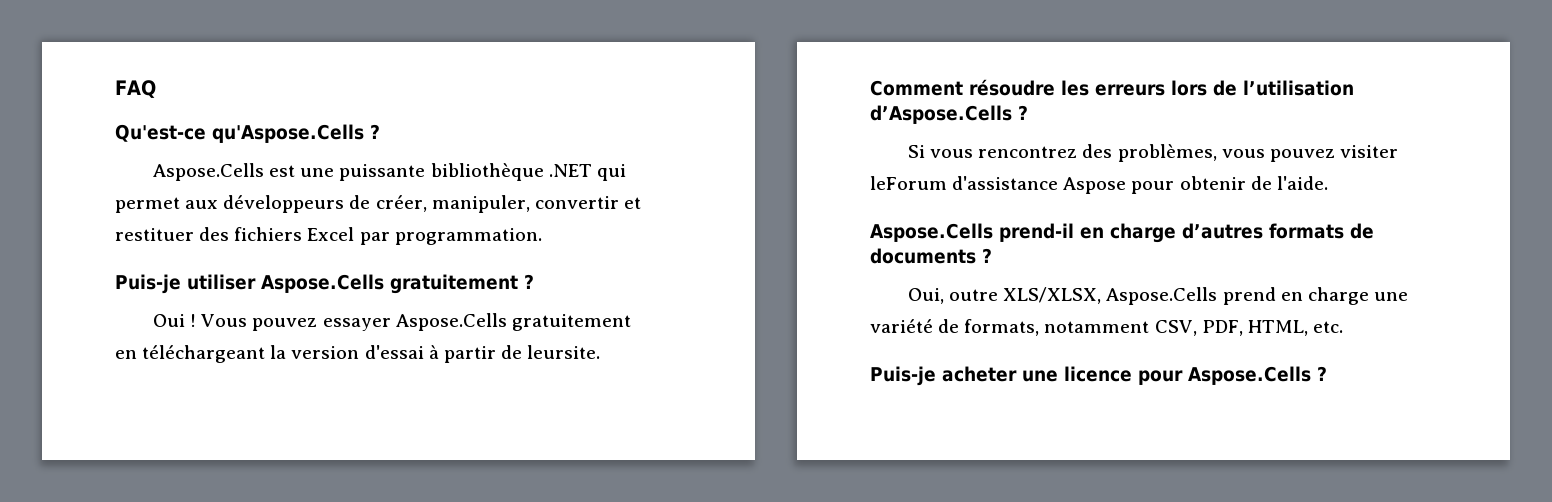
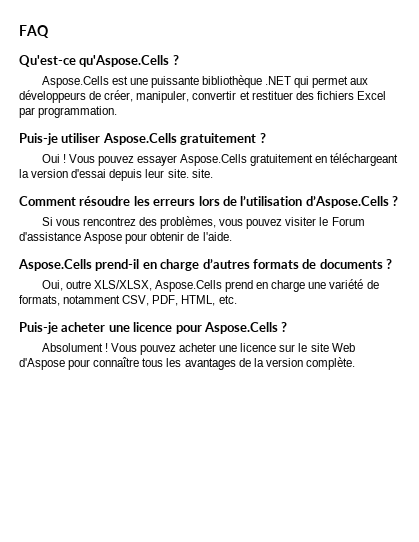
[428,345,601,363] à partir de leursite. -> [109,169,213,181] depuis leur site. site.
[870,176,947,190] leForum -> [319,217,365,226] le Forum
(1327, 373) none -> [41,343,355,355] [19,357,355,370] // Absolument ! Vous pouvez acheter une licence sur le site Web d'Aspose pour connaître tous les avantages de la version complète.

